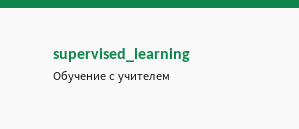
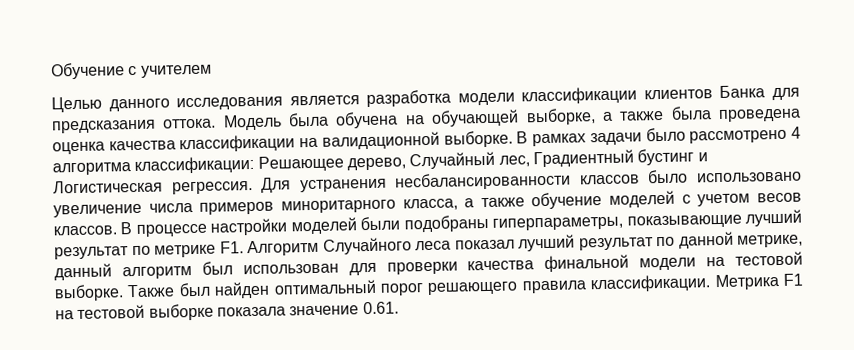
[53,48,190,62] supervised_learning // -> (51, 71) none
(170, 78) none -> [51,85,800,113] [52,106,802,134] [52,126,802,155] [52,148,708,176] [53,169,802,195] [53,190,802,218] [53,209,803,237] [54,231,803,260] [54,251,804,281] [54,273,804,302] [55,301,399,321] // Целью данного исследования является разработка модели классификации клиентов Банка для предсказания оттока. Модель была обучена на обучающей выборке, а также была проведена оценка качества классификации на валидационной выборке. В рамках задачи было рассмотрено 4 алгоритма классификации: Решающее дерево, Случайный лес, Градиентный бустинг и Логистическая регрессия. Для устранения несбалансированности классов было использовано увеличение числа примеров миноритарного класса, а также обучение моделей с учетом весов классов. В процессе настройки моделей были подобраны гиперпараметры, показывающие лучший результат по метрике F1. Алгоритм Случайного леса показал лучший результат по данной метрике, данный алгоритм был использован для проверки качества финальной модели на тестовой выборке. Также был найден оптимальный порог решающего правила классификации. Метрика F1 на тестовой выборке показала значение 0.61.

